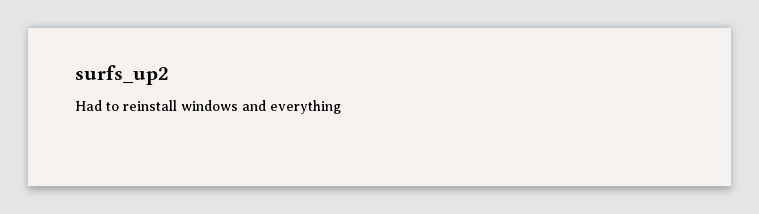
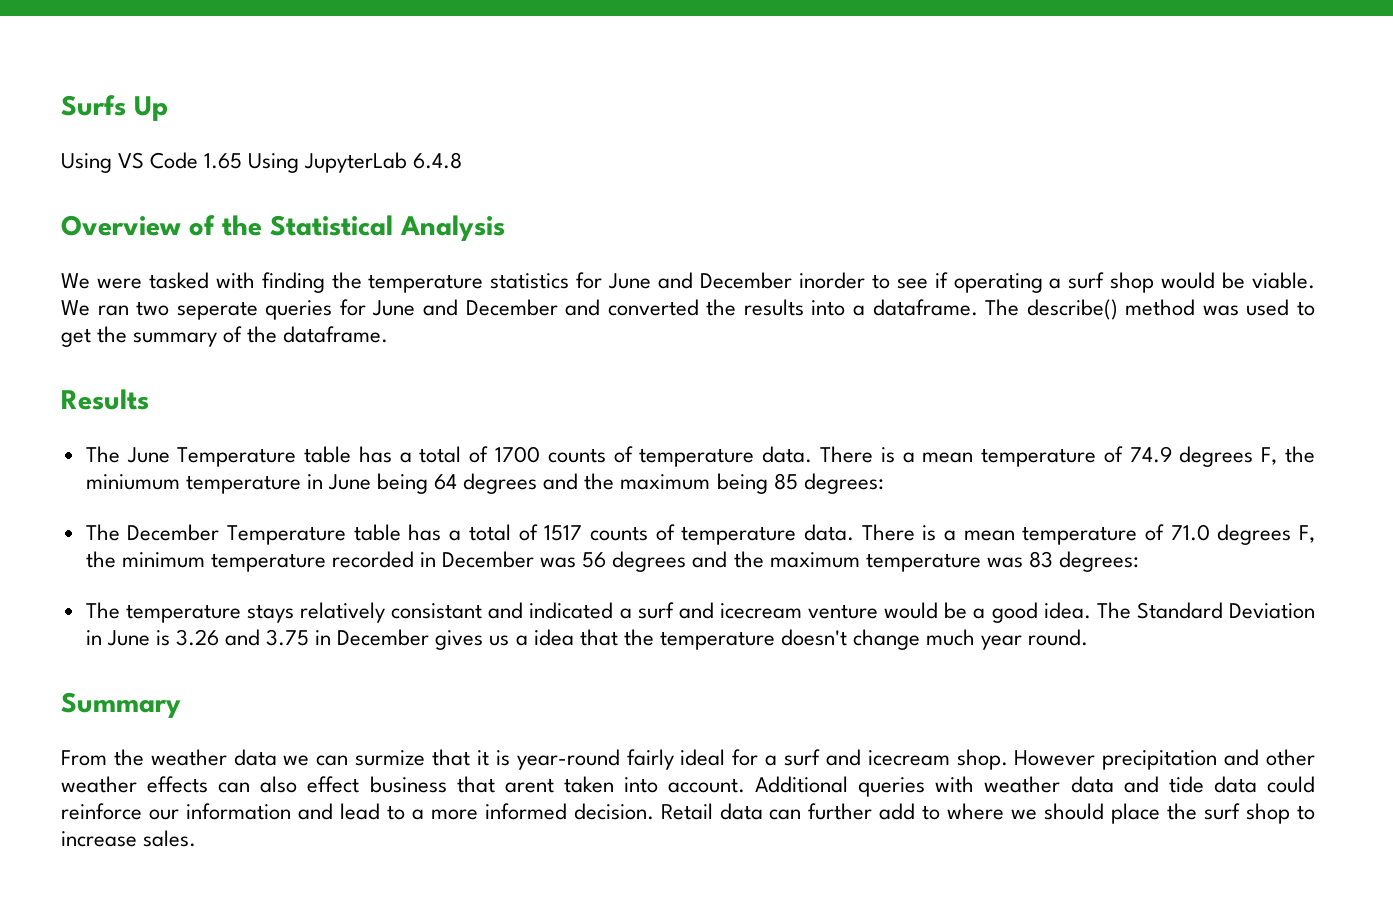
[75,65,169,85] [75,100,341,114] surfs_up2 // Had to reinstall windows and everything -> [61,95,168,121] [61,152,463,173] [61,215,505,241] [61,272,1315,293] [61,299,1316,320] [61,326,389,347] [61,389,149,410] [85,446,1315,467] [85,473,884,494] [85,524,1315,545] [85,551,1139,572] [85,602,1315,623] [85,629,1089,650] [61,692,181,718] [61,749,1315,770] [61,776,1316,797] [61,803,1315,824] [61,830,197,847] Surfs Up // Using VS Code 1.65 Using JupyterLab 6.4.8 // Overview of the Statistical Analysis // We were tasked with finding the temperature statistics for June and December inorder to see if operating a surf shop would be viable. We ran two seperate queries for June and December and converted the results into a dataframe. The describe() method was used to get the summary of the dataframe. // Results // The June Temperature table has a total of 1700 counts of temperature data. There is a mean temperature of 74.9 degrees F, the miniumum temperature in June being 64 degrees and the maximum being 85 degrees: // The December Temperature table has a total of 1517 counts of temperature data. There is a mean temperature of 71.0 degrees F, the minimum temperature recorded in December was 56 degrees and the maximum temperature was 83 degrees: // The temperature stays relatively consistant and indicated a surf and icecream venture would be a good idea. The Standard Deviation in June is 3.26 and 3.75 in December gives us a idea that the temperature doesn't change much year round. // Summary // From the weather data we can surmize that it is year-round fairly ideal for a surf and icecream shop. However precipitation and other weather effects can also effect business that arent taken into account. Additional queries with weather data and tide data could reinforce our information and lead to a more informed decision. Retail data can further add to where we should place the surf shop to increase sales.

